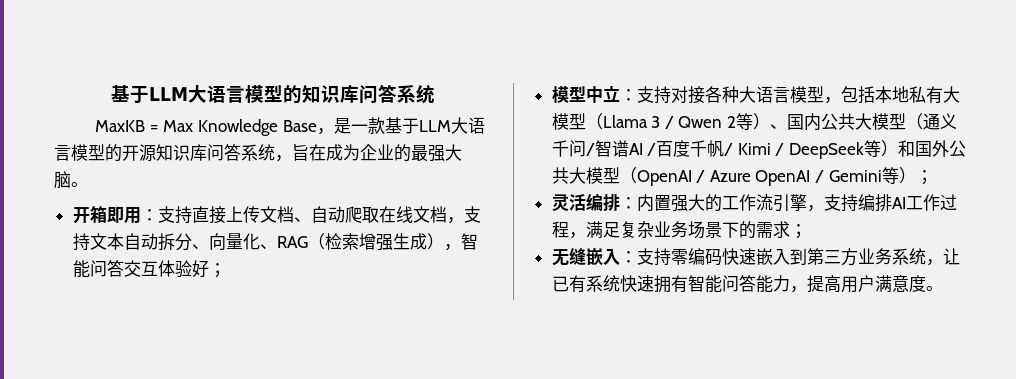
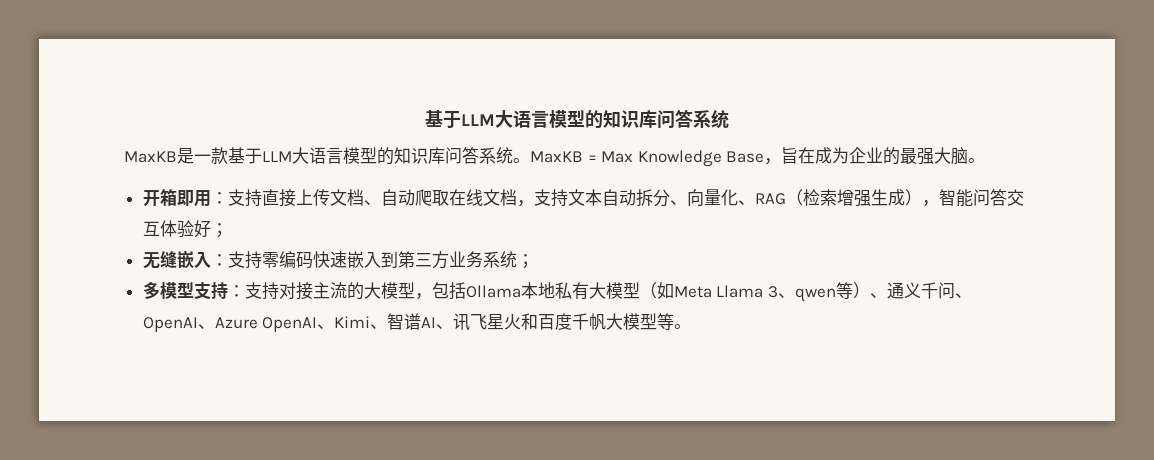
[149,119,334,136] = Max Knowledge Base， -> (177, 157) none
[122,143,275,162] 开源知识库问答系统 -> [394,146,765,167] 知识库问答系统。MaxKB = Max Knowledge Base
[551,86,960,104] [551,113,958,131] [551,140,967,159] [551,167,933,186] [551,193,957,212] [551,221,807,239] // 模型中立：支持对接各种大语言模型，包括本地私有大模型（Llama 3 / Qwen 2等）、国内公共大模型（通义千问/智谱AI /百度千帆/ Kimi / DeepSeek等）和国外公共大模型（OpenAI / Azure OpenAI / Gemini等）； // 灵活编排：内置强大的工作流引擎，支持编排AI工作过程，满足复杂业务场景下的需求； -> (228, 230) none
[925,248,960,266] [551,274,926,293] ，让已有系统快速拥有智能问答能力，提高用户满意度 -> [516,254,534,269] [142,281,972,302] [142,313,675,332] ； // 多模型支持：支持对接主流的大模型，包括Ollama本地私有大模型（如Meta Llama 3、qwen等）、通义千问、OpenAI、Azure OpenAI、Kimi、智谱AI、讯飞星火和百度千帆大模型等

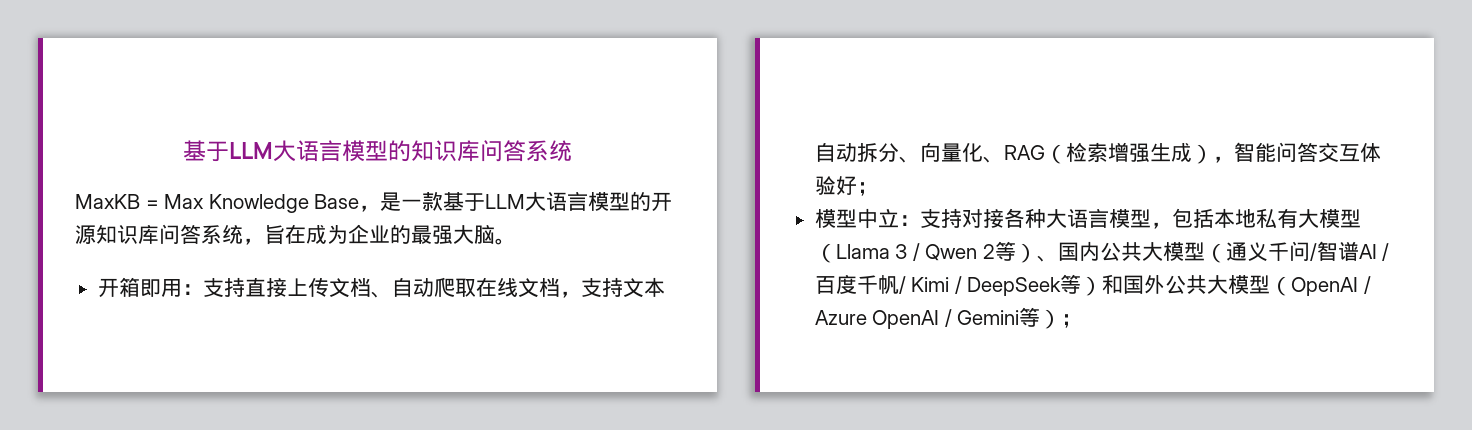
(177, 157) none -> [145,194,381,213] = Max Knowledge Base，
[394,146,765,167] 知识库问答系统。MaxKB = Max Knowledge Base -> [651,192,673,212] [75,224,243,244] 开源知识库问答系统
[142,251,534,269] [142,281,381,300] 无缝嵌入：支持零编码快速嵌入到第三方业务系统； // 多模型支持：支持对接主流的大 -> [814,208,1109,229] 模型中立：支持对接各种大语言
[465,285,521,298] Ollama -> (1214, 218) none
[656,282,712,299] 如Meta -> (836, 253) none
[777,282,972,302] [142,313,692,332] 、qwen等）、通义千问、OpenAI、Azure OpenAI、Kimi、智谱AI、讯飞星火和百度千帆大模型等。 -> [912,241,1390,263] [814,274,1371,296] [814,307,1083,329] / Qwen 2等）、国内公共大模型（通义千问/智谱AI /百度千帆/ Kimi / DeepSeek等）和国外公共大模型（OpenAI / Azure OpenAI / Gemini等）；

